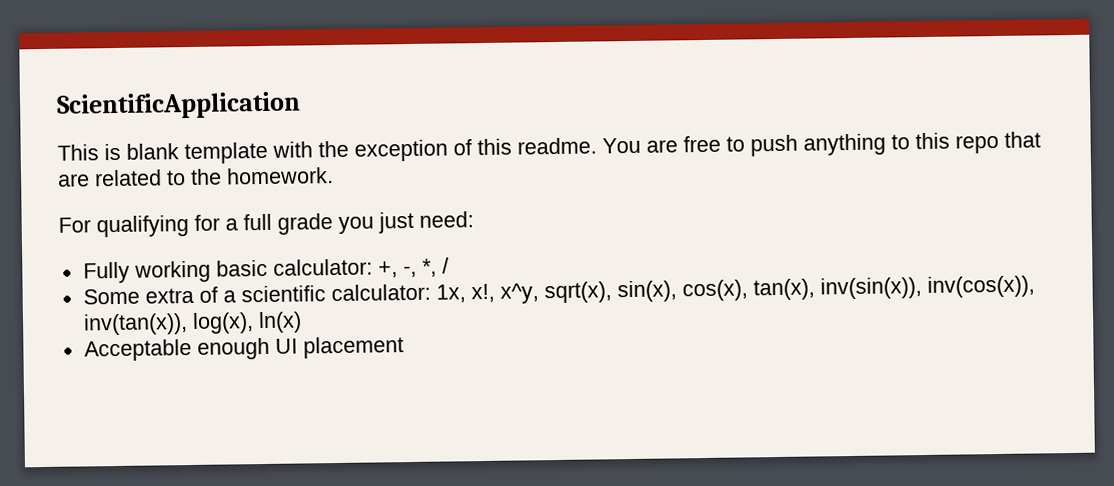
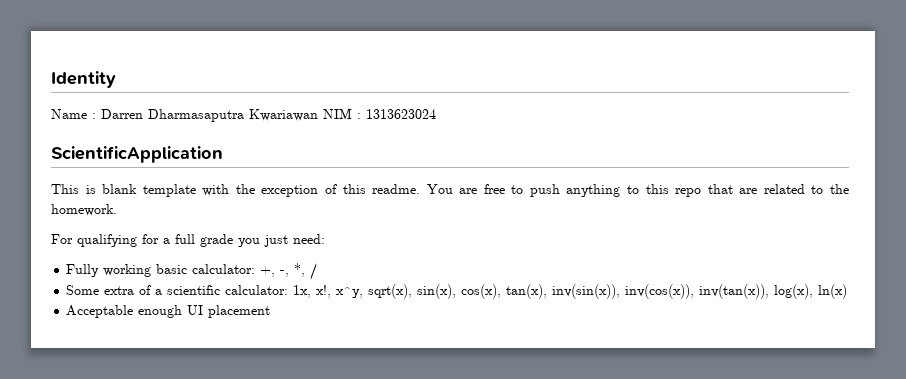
(56, 105) none -> [51,71,116,88] [51,108,436,122] Identity // Name : Darren Dharmasaputra Kwariawan NIM : 1313623024 //

